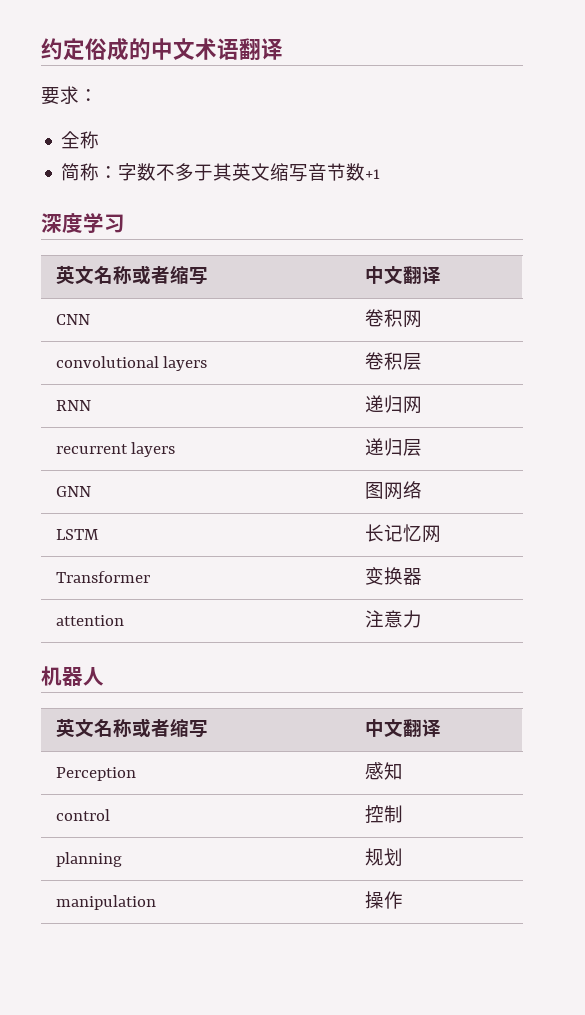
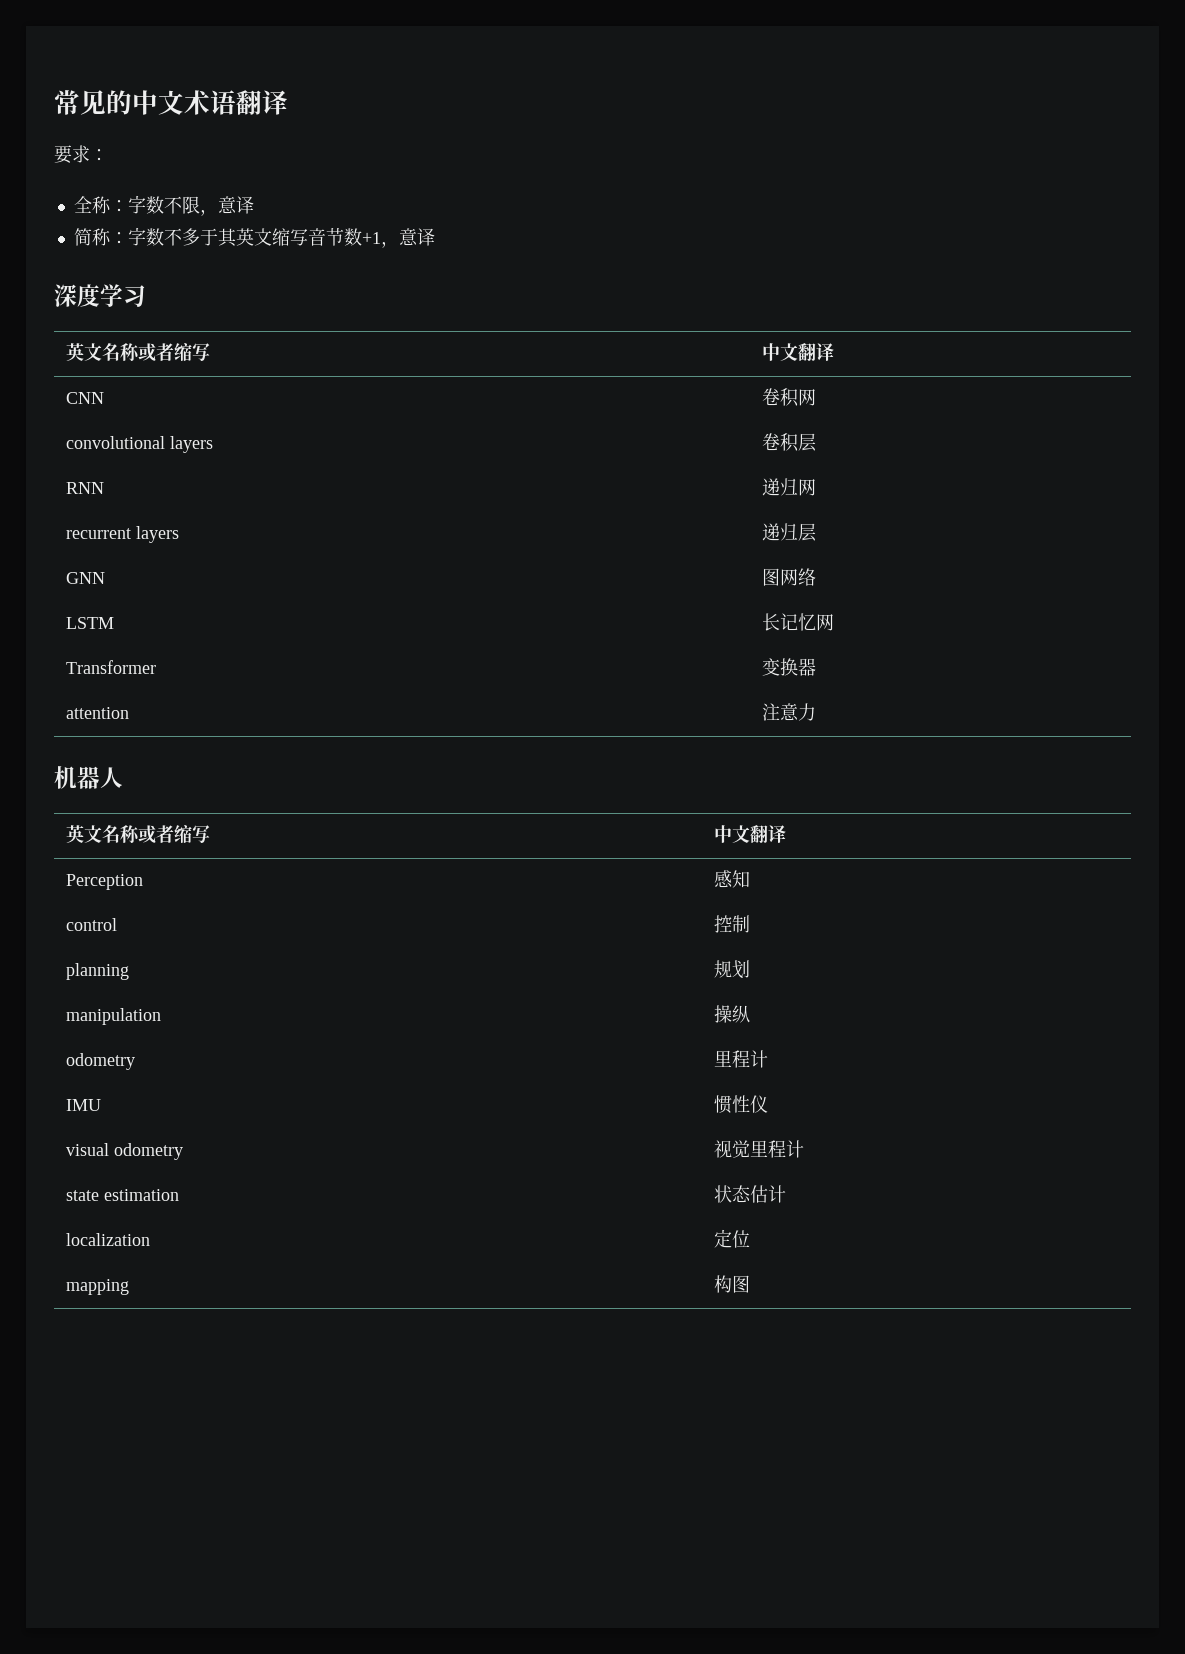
[41,38,129,61] 约定俗成 -> [54,90,106,115] 常见
(100, 140) none -> [109,195,254,216] ：字数不限，意译
(381, 174) none -> [380,228,435,248] ，意译
[383,891,403,909] 作 -> [732,1005,751,1023] [66,1053,136,1070] [714,1050,769,1068] [66,1099,102,1111] [714,1095,769,1114] [66,1143,184,1160] [714,1140,805,1158] [66,1189,180,1201] [714,1185,787,1203] [66,1233,151,1246] [714,1229,751,1248] [66,1279,130,1295] [714,1275,751,1293] 纵 // odometry | 里程计 // IMU | 惯性仪 // visual odometry | 视觉里程计 // state estimation | 状态估计 // localization | 定位 // mapping | 构图

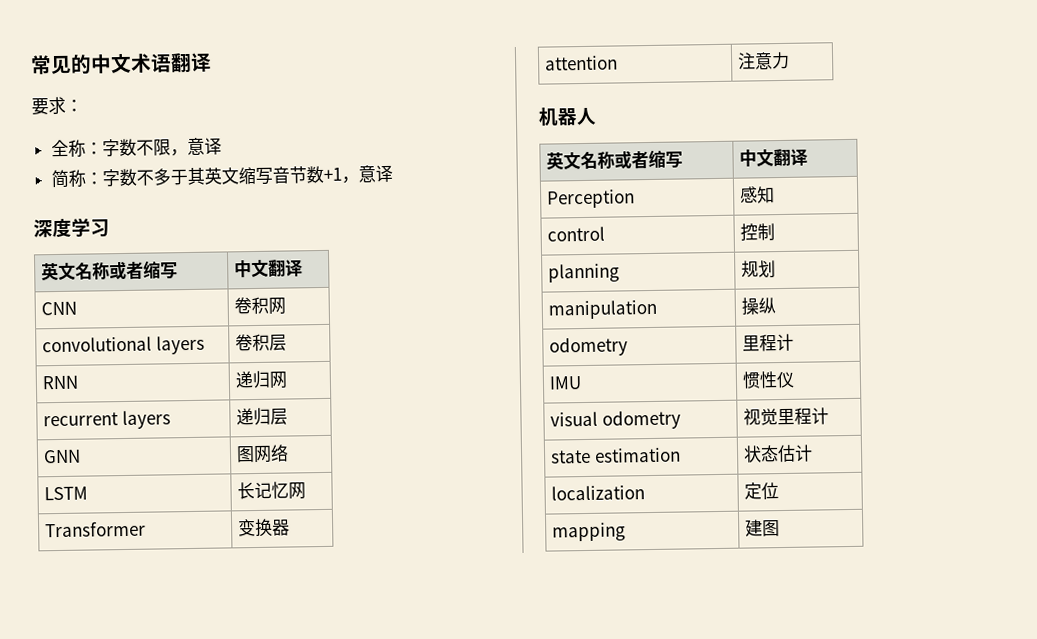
[714,1275,733,1293] 构 -> [745,519,764,537] 建

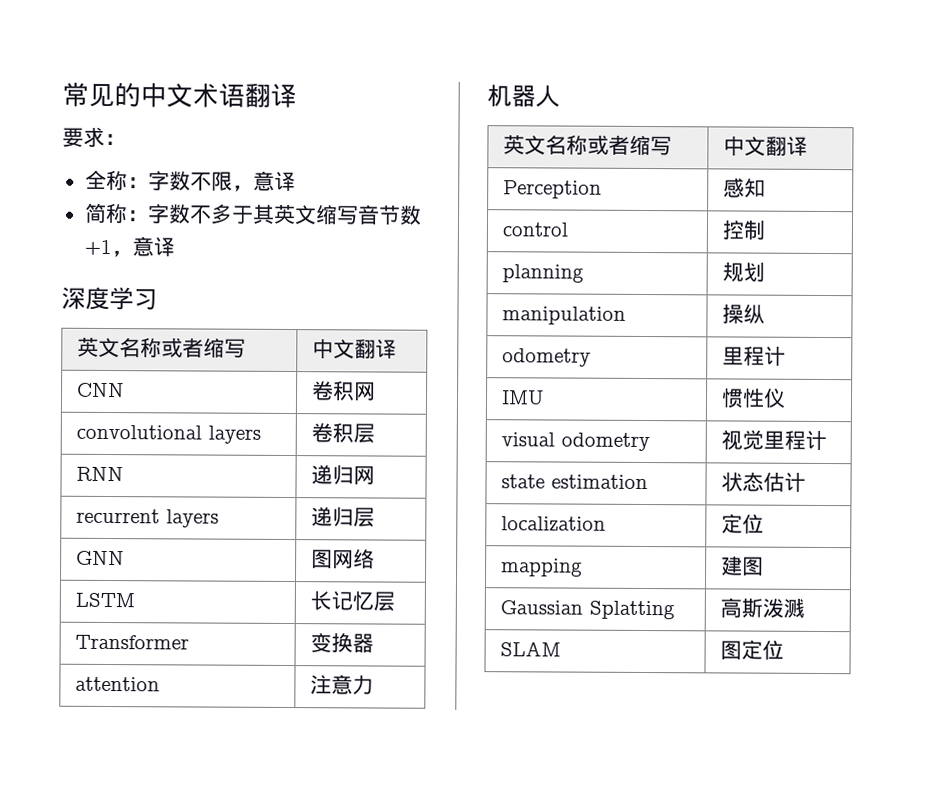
[288,482,307,500] 网 -> [372,591,395,612] 层
(781, 528) none -> [499,600,675,620] [719,597,805,618] [499,641,561,657] [719,639,784,660] // Gaussian Splatting | 高斯泼溅 // SLAM | 图定位

